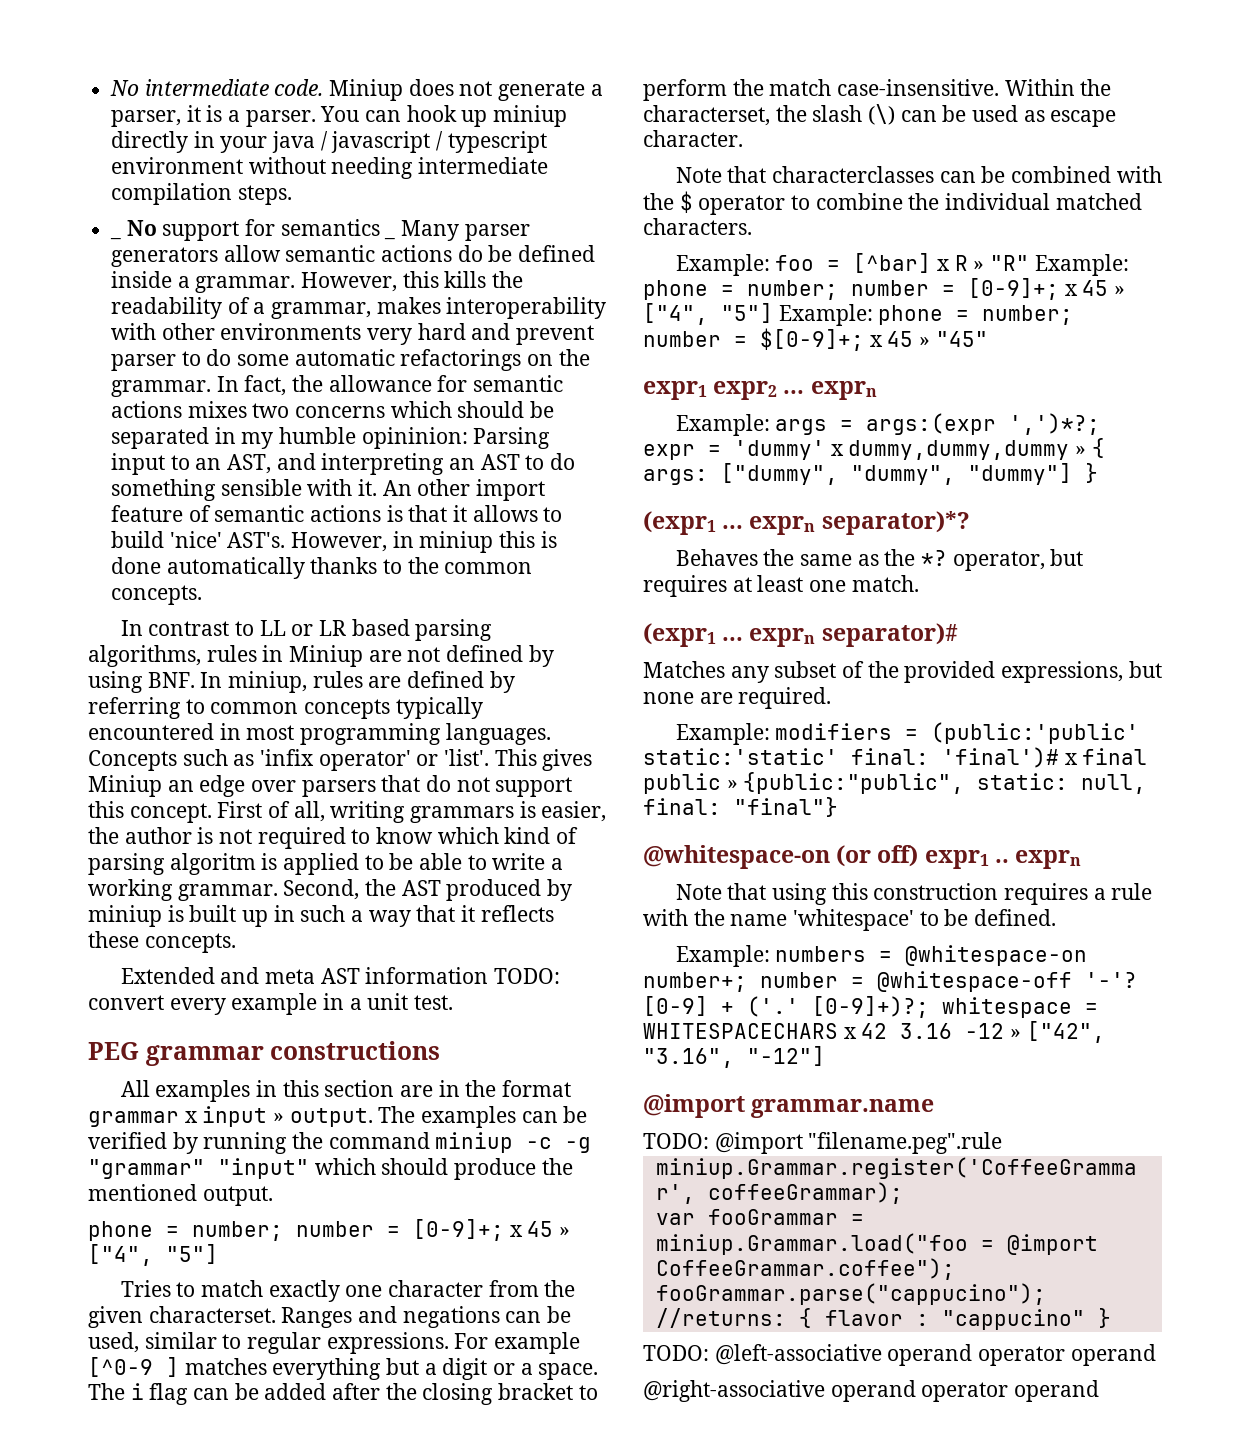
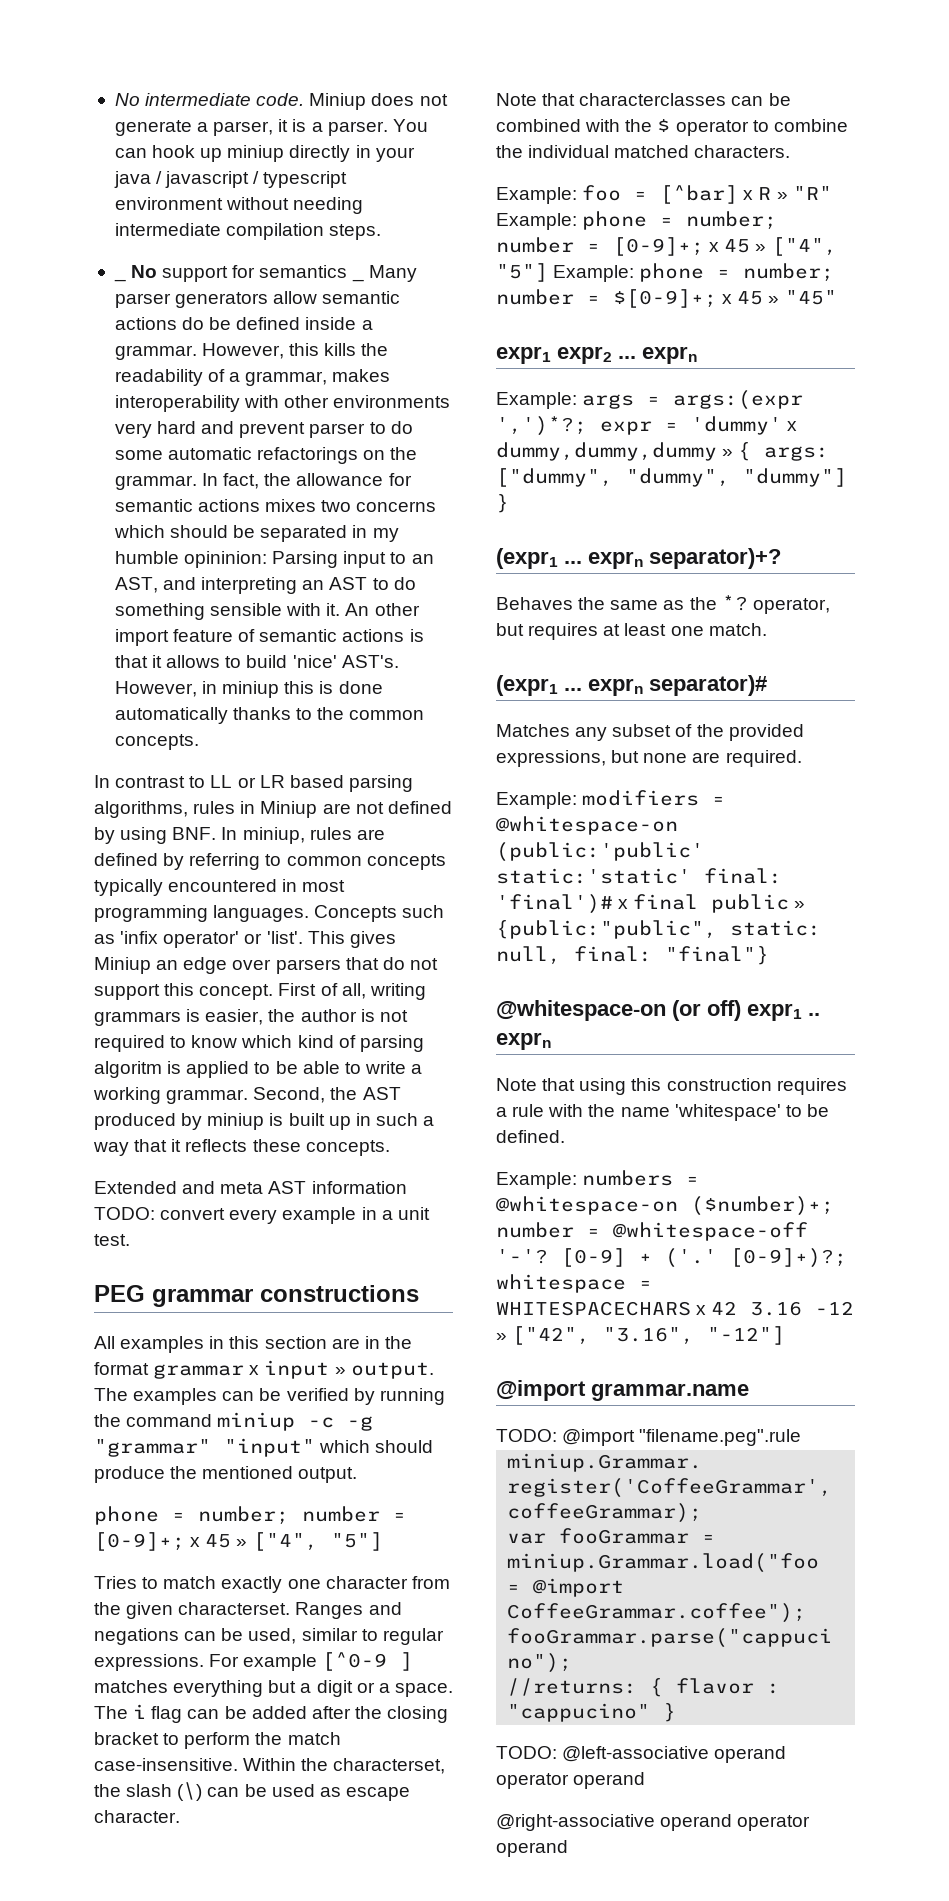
[821,511,970,535] separator)*? -> [649,548,781,569] separator)+?
(919, 734) none -> [496,816,678,835] @whitespace-on
[643,972,747,992] number+; -> [691,1196,834,1216] ($number)+;

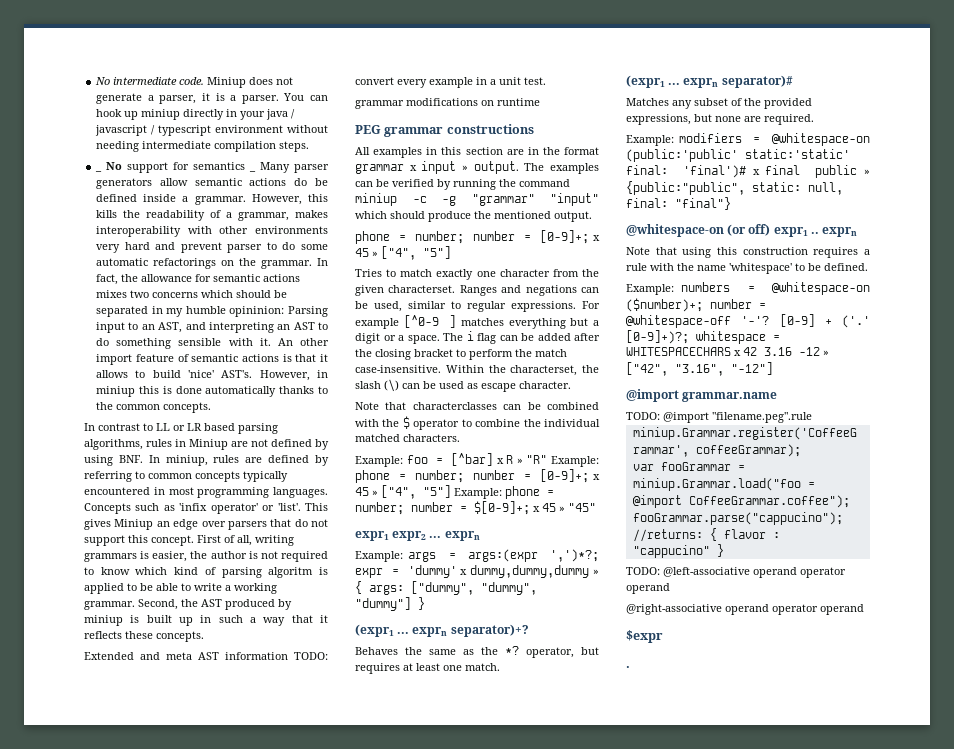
(130, 1240) none -> [355,98,540,109] // grammar modifications on runtime
(568, 1848) none -> [626,630,663,643] [626,665,630,668] // $expr // .

